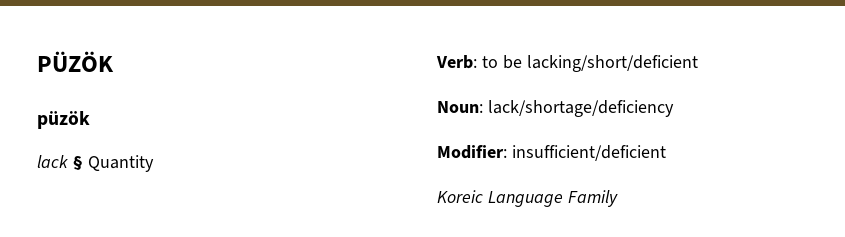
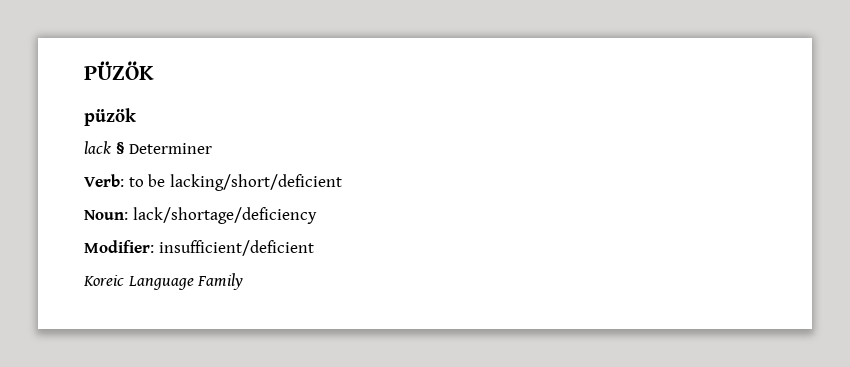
[87,155,154,172] Quantity -> [129,143,213,154] Determiner

